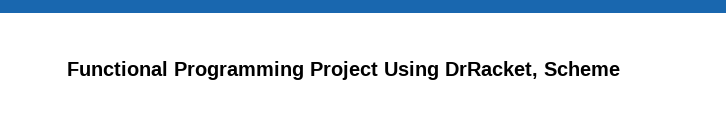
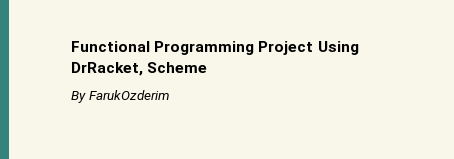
(620, 68) none -> [71,90,169,103] // By FarukOzderim

